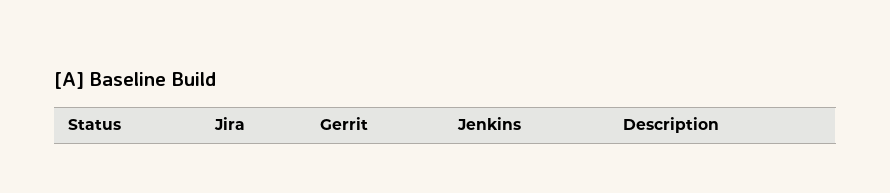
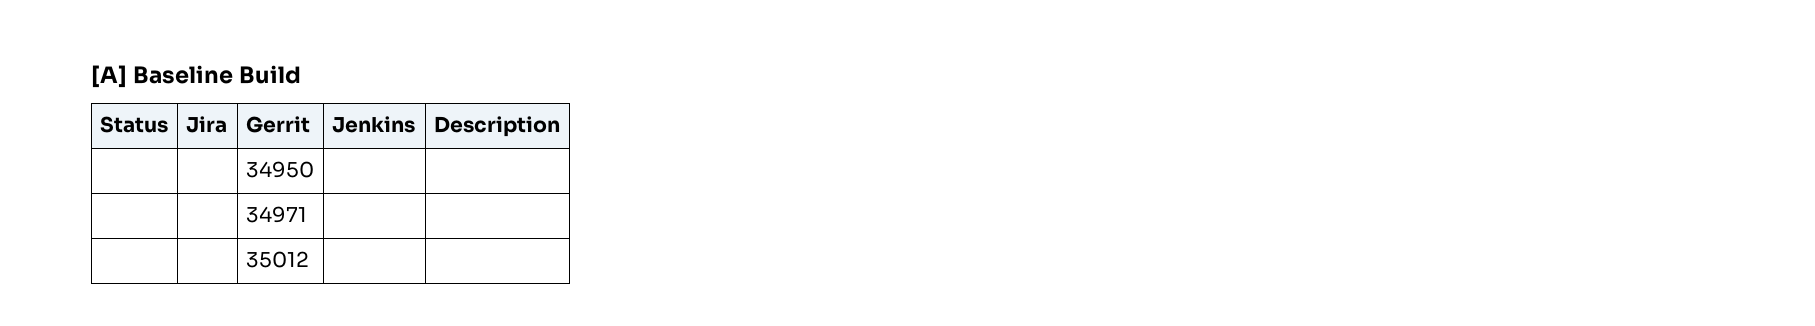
(719, 125) none -> [245,161,314,178] [245,206,307,223] [245,251,309,268] // | | 34950 | | // | | 34971 | | // | | 35012 | |

